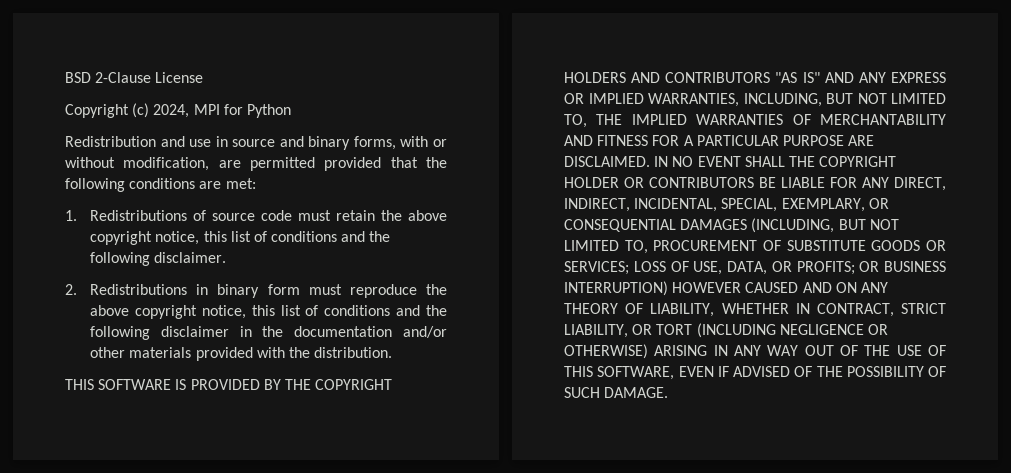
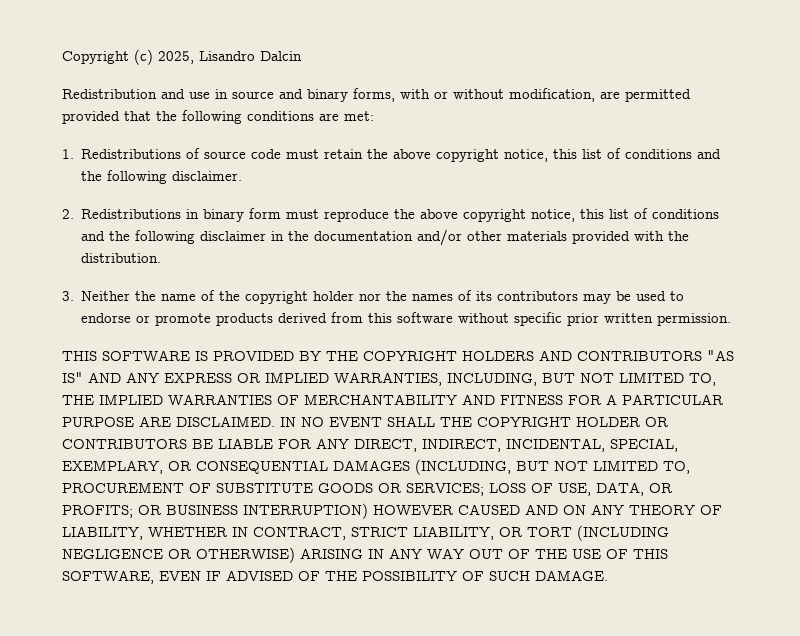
[65,72,204,83] [65,103,291,118] BSD 2-Clause License // Copyright (c) 2024, MPI for Python -> [62,49,302,65] Copyright (c) 2025, Lisandro Dalcin
(393, 352) none -> [62,290,685,304] [81,312,732,326] // 3. Neither the name of the copyright holder nor the names of its contributors may be used to endorse or promote products derived from this software without specific prior written permission.

